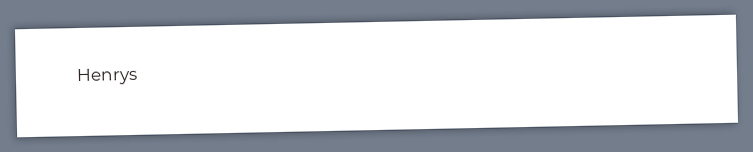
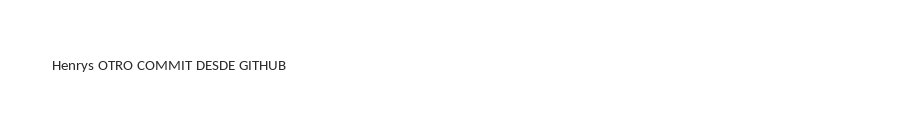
(138, 76) none -> [97,61,286,70] OTRO COMMIT DESDE GITHUB

